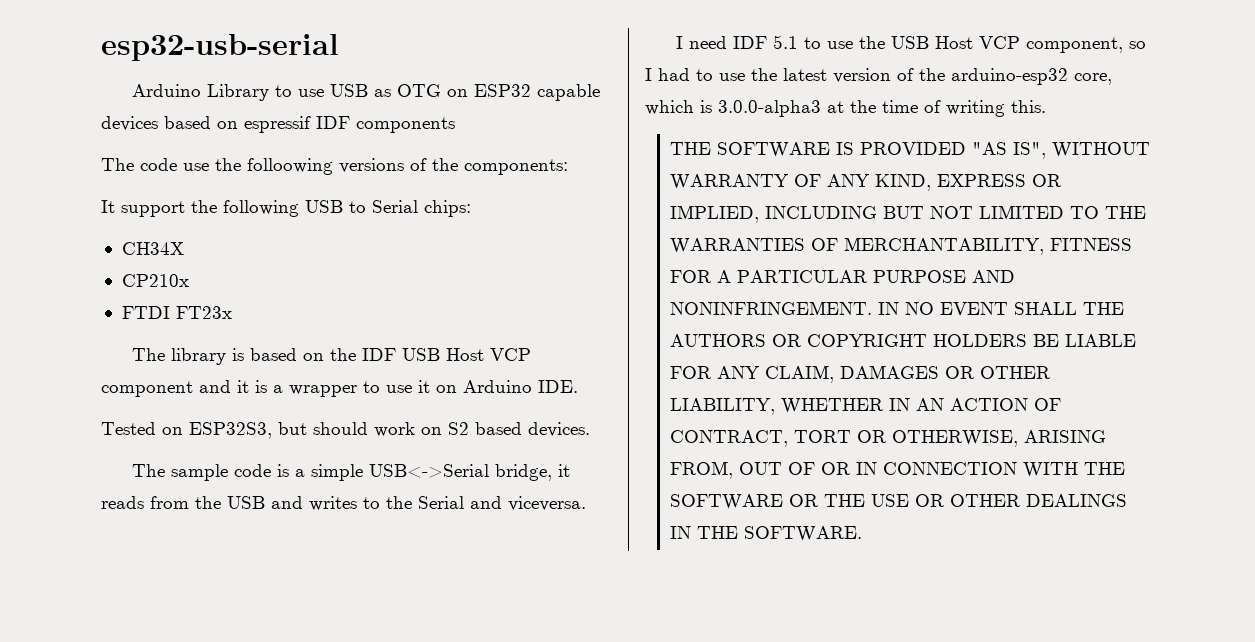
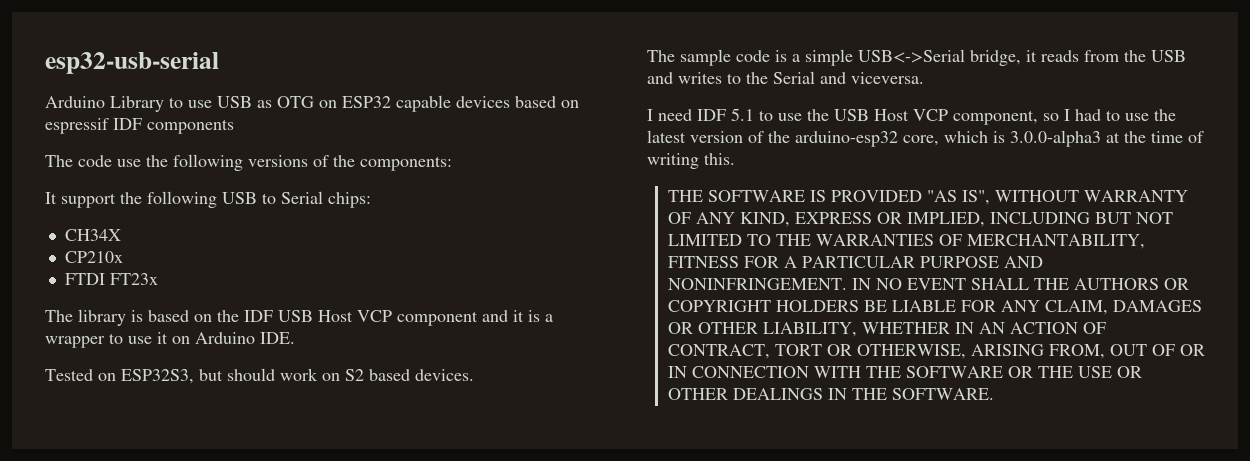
[247,158,333,175] folloowing -> [173,154,243,171] following

